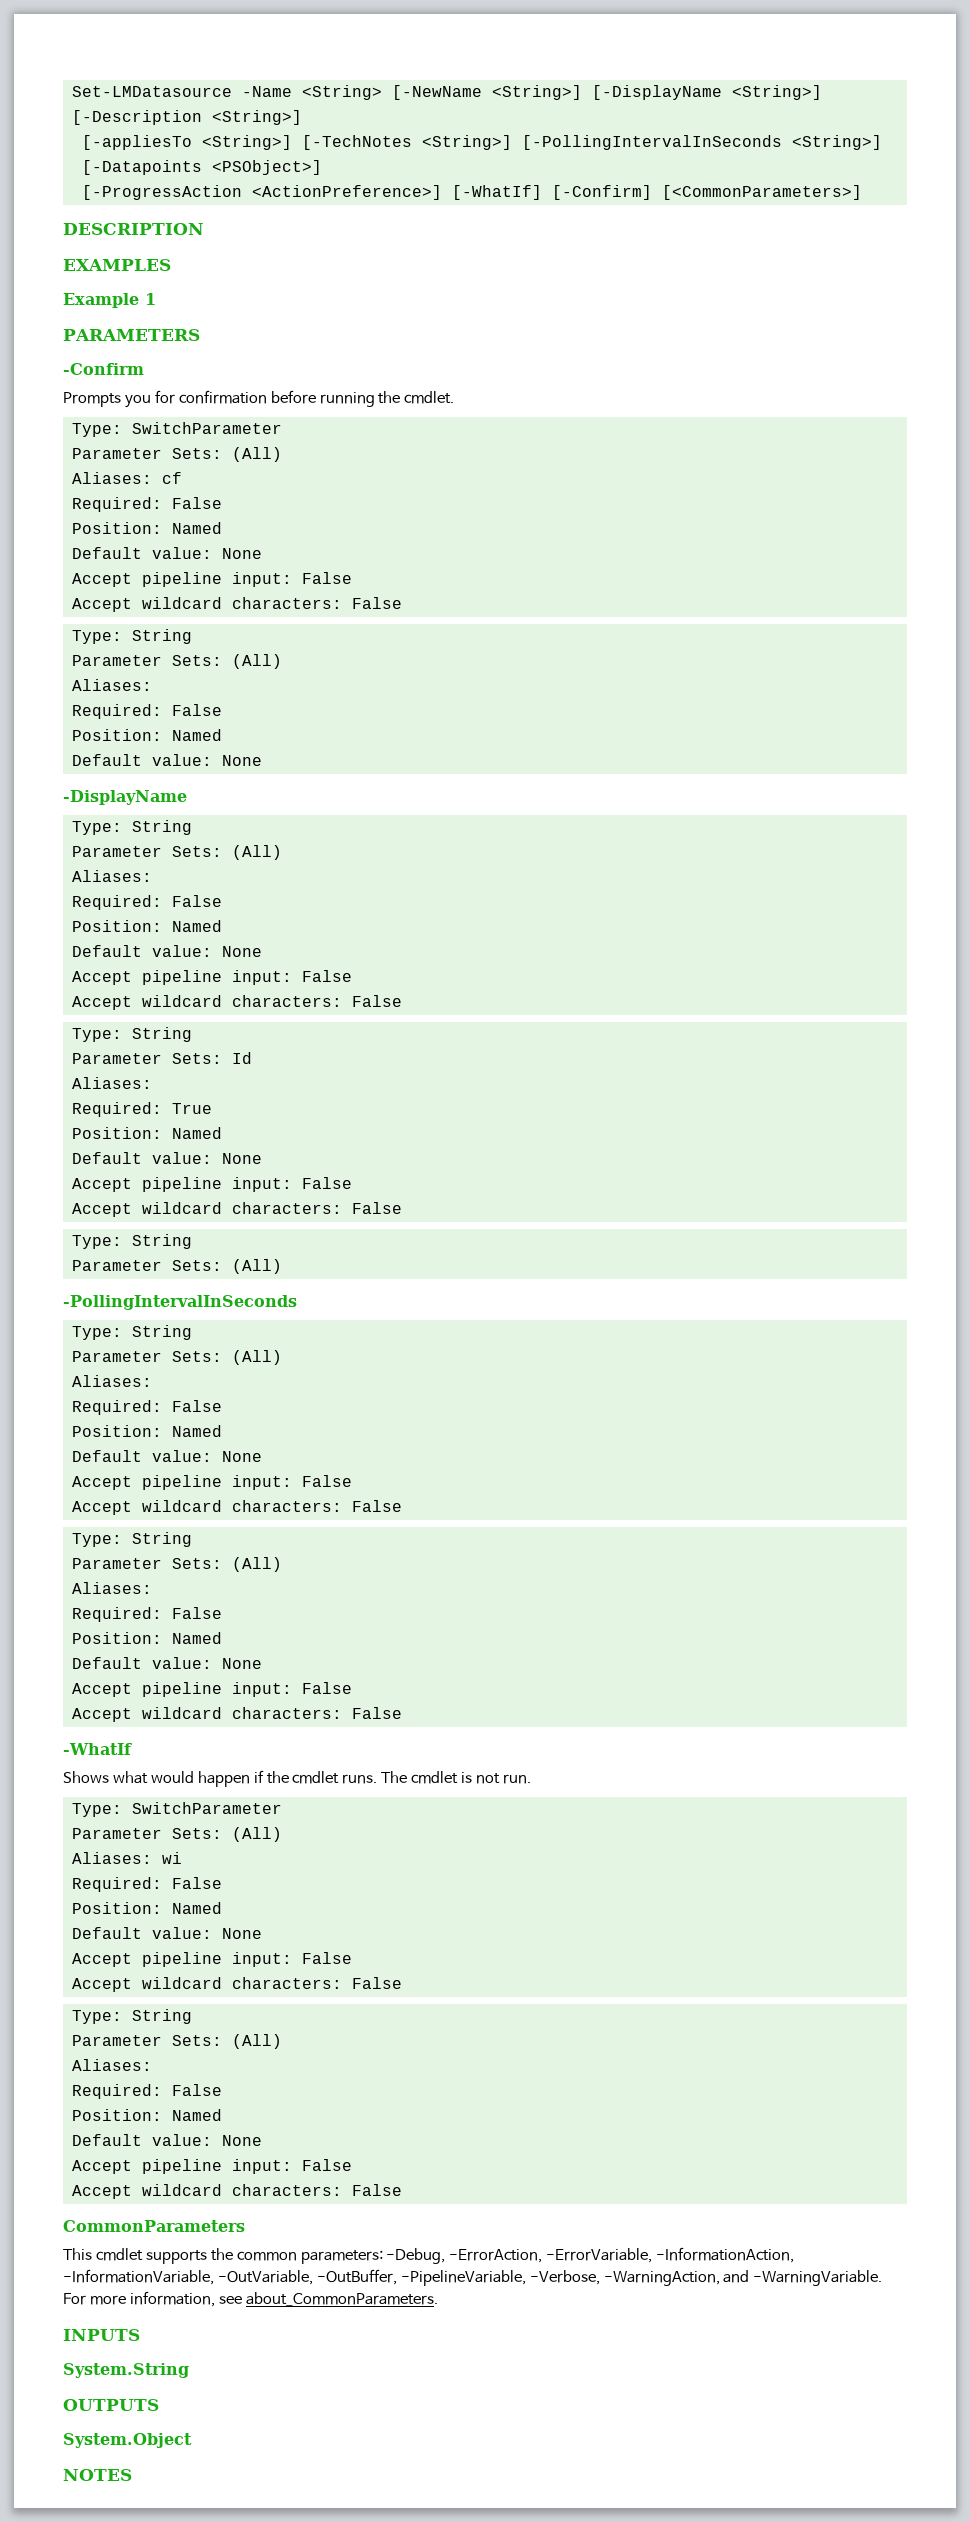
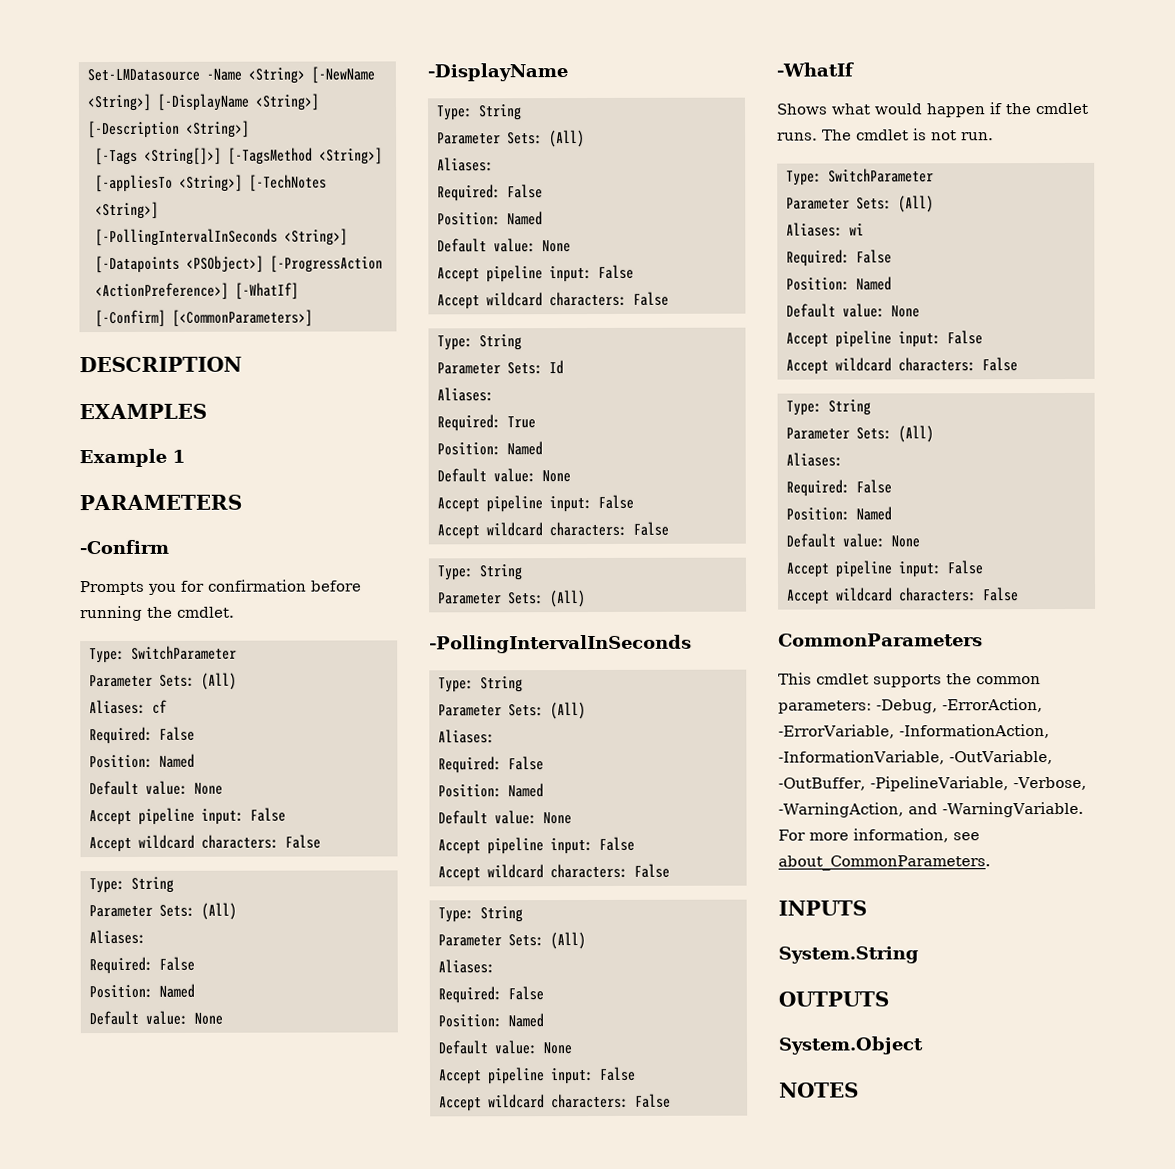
(302, 117) none -> [95,147,383,166] [-Tags <String[]>] [-TagsMethod <String>]
(512, 142) none -> (159, 210) //
(322, 167) // -> (264, 264) none
(542, 192) none -> (299, 291) //

